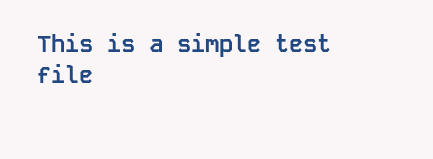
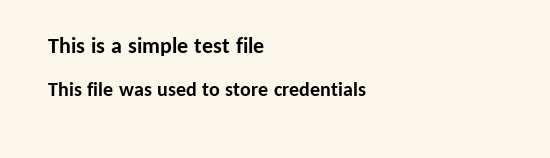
(93, 73) none -> [48,82,366,96] // This file was used to store credentials

